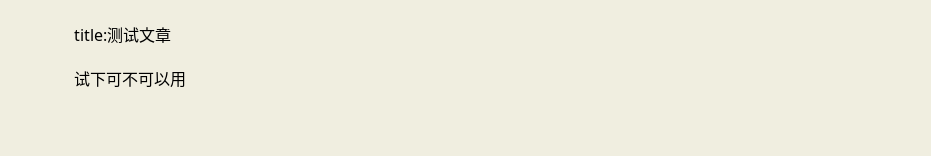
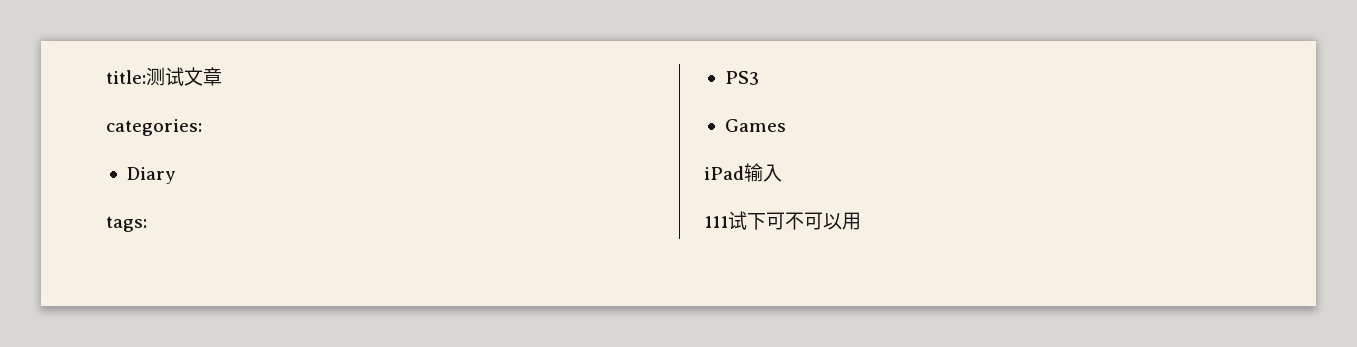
(171, 35) none -> [106,119,202,136] [126,167,176,184] [106,216,147,232] [724,71,759,85] [724,119,786,132] [704,163,782,182] [704,216,728,228] categories: // Diary // tags: // PS3 // Games // iPad输入 // 111

